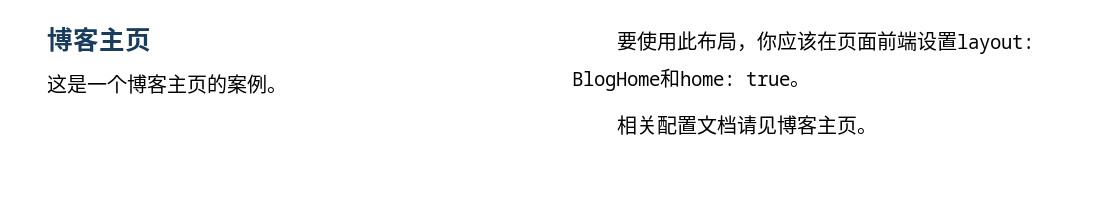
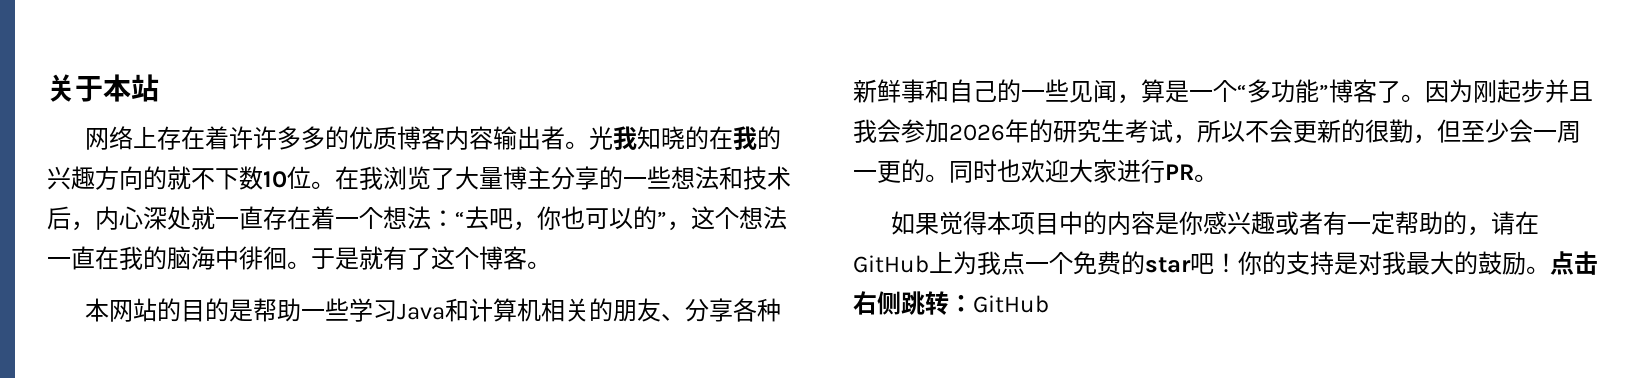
[47,27,151,52] [47,74,287,94] [616,31,1034,54] [572,68,810,91] [616,115,877,135] 博客主页 // 这是一个博客主页的案例。 // 要使用此布局，你应该在页面前端设置layout: BlogHome和home: true。 // 相关配置文档请见博客主页。 -> [47,74,159,102] [85,126,782,150] [47,166,791,190] [47,206,787,231] [47,246,551,270] [85,298,782,322] [853,79,1593,104] [853,119,1581,144] [853,159,1218,183] [891,211,1540,236] [853,251,1598,275] [853,291,1049,315] 关于本站 // 网络上存在着许许多多的优质博客内容输出者。光我知晓的在我的兴趣方向的就不下数10位。在我浏览了大量博主分享的一些想法和技术后，内心深处就一直存在着一个想法：“去吧，你也可以的”，这个想法一直在我的脑海中徘徊。于是就有了这个博客。 // 本网站的目的是帮助一些学习Java和计算机相关的朋友、分享各种新鲜事和自己的一些见闻，算是一个“多功能”博客了。因为刚起步并且我会参加2026年的研究生考试，所以不会更新的很勤，但至少会一周一更的。同时也欢迎大家进行PR。 // 如果觉得本项目中的内容是你感兴趣或者有一定帮助的，请在GitHub上为我点一个免费的star吧！你的支持是对我最大的鼓励。点击右侧跳转：GitHub

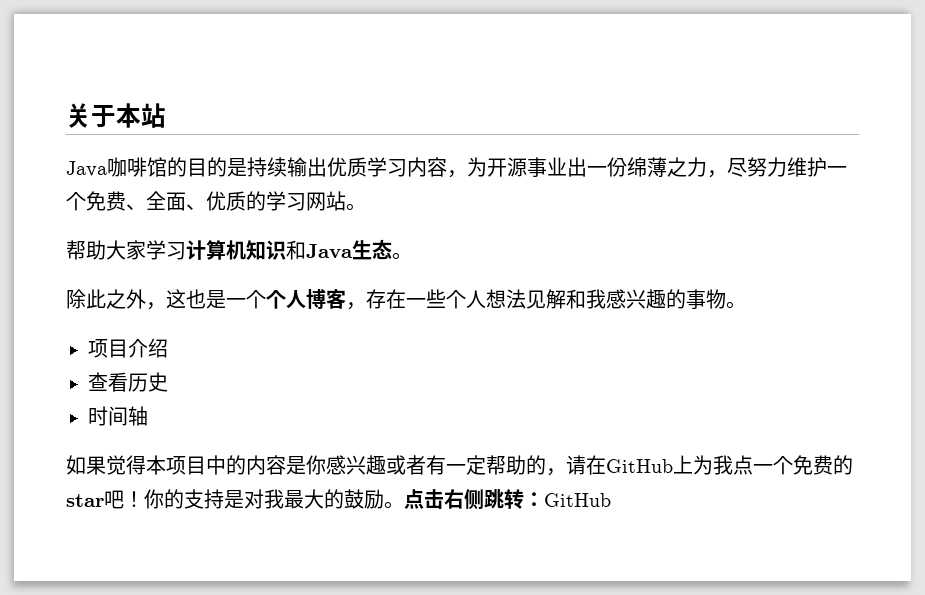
[85,126,782,150] [47,166,791,190] [47,206,787,231] [47,246,551,270] [85,298,782,322] [853,79,1593,104] [853,119,1581,144] [853,159,1218,183] 网络上存在着许许多多的优质博客内容输出者。光我知晓的在我的兴趣方向的就不下数10位。在我浏览了大量博主分享的一些想法和技术后，内心深处就一直存在着一个想法：“去吧，你也可以的”，这个想法一直在我的脑海中徘徊。于是就有了这个博客。 // 本网站的目的是帮助一些学习Java和计算机相关的朋友、分享各种新鲜事和自己的一些见闻，算是一个“多功能”博客了。因为刚起步并且我会参加2026年的研究生考试，所以不会更新的很勤，但至少会一周一更的。同时也欢迎大家进行PR。 -> [66,157,847,178] [66,191,366,211] [66,239,412,260] [66,289,746,310] [88,338,168,358] [88,372,168,392] [88,406,148,426] Java咖啡馆的目的是持续输出优质学习内容，为开源事业出一份绵薄之力，尽努力维护一个免费、全面、优质的学习网站。 // 帮助大家学习计算机知识和Java生态。 // 除此之外，这也是一个个人博客，存在一些个人想法见解和我感兴趣的事物。 // 项目介绍 // 查看历史 // 时间轴

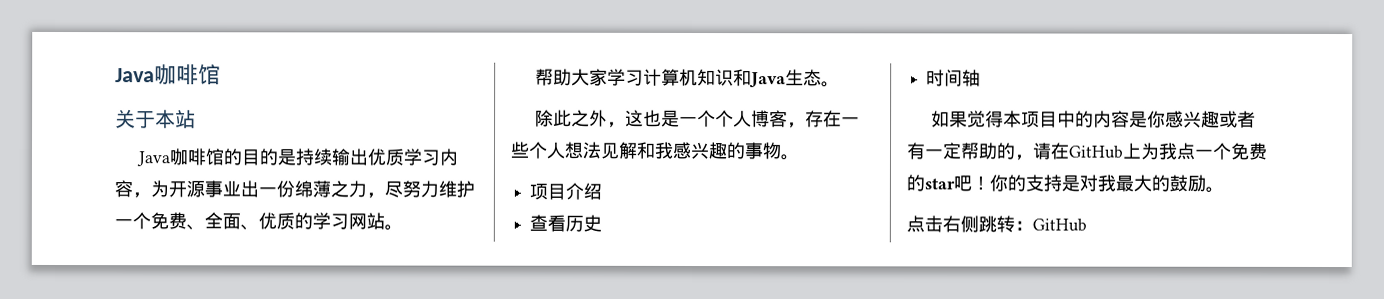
(66, 115) none -> [115,64,221,85] Java咖啡馆 //
(404, 505) none -> (1224, 189) //

